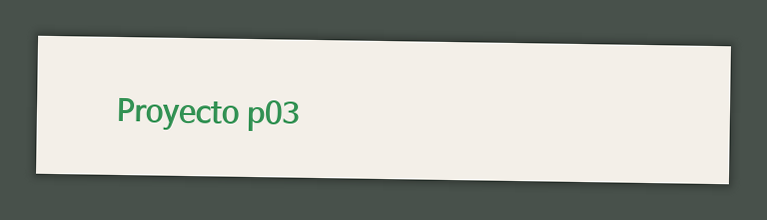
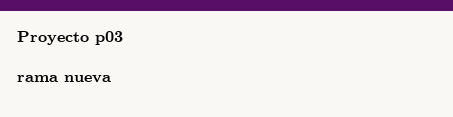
(301, 115) none -> [17,75,111,83] // rama nueva

